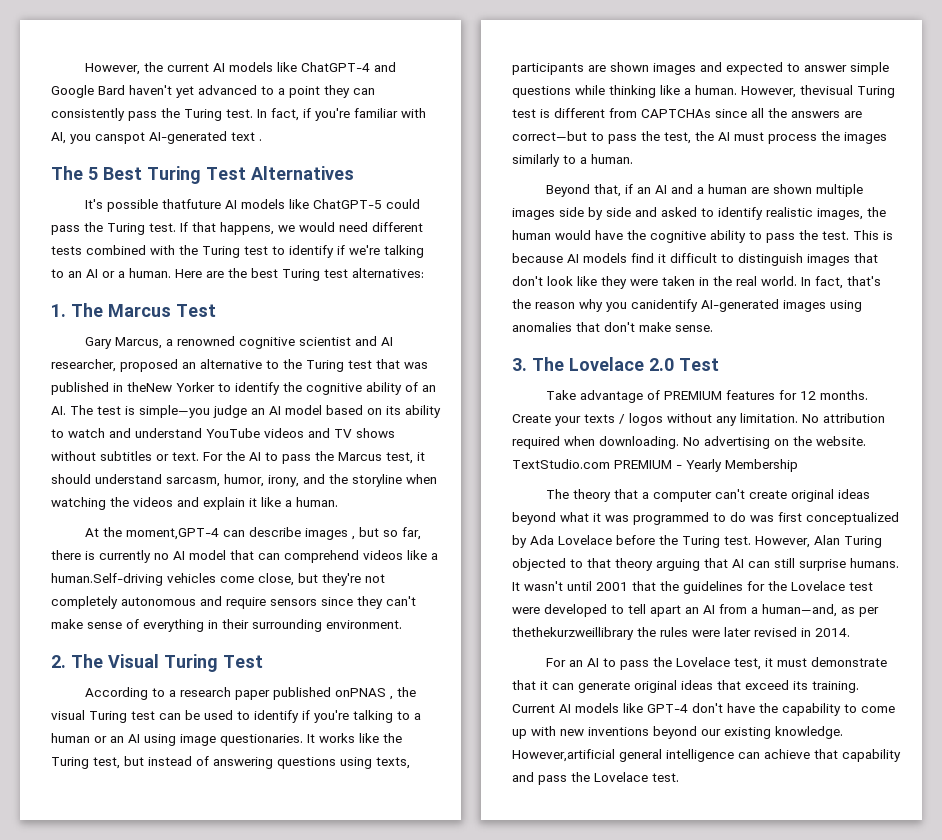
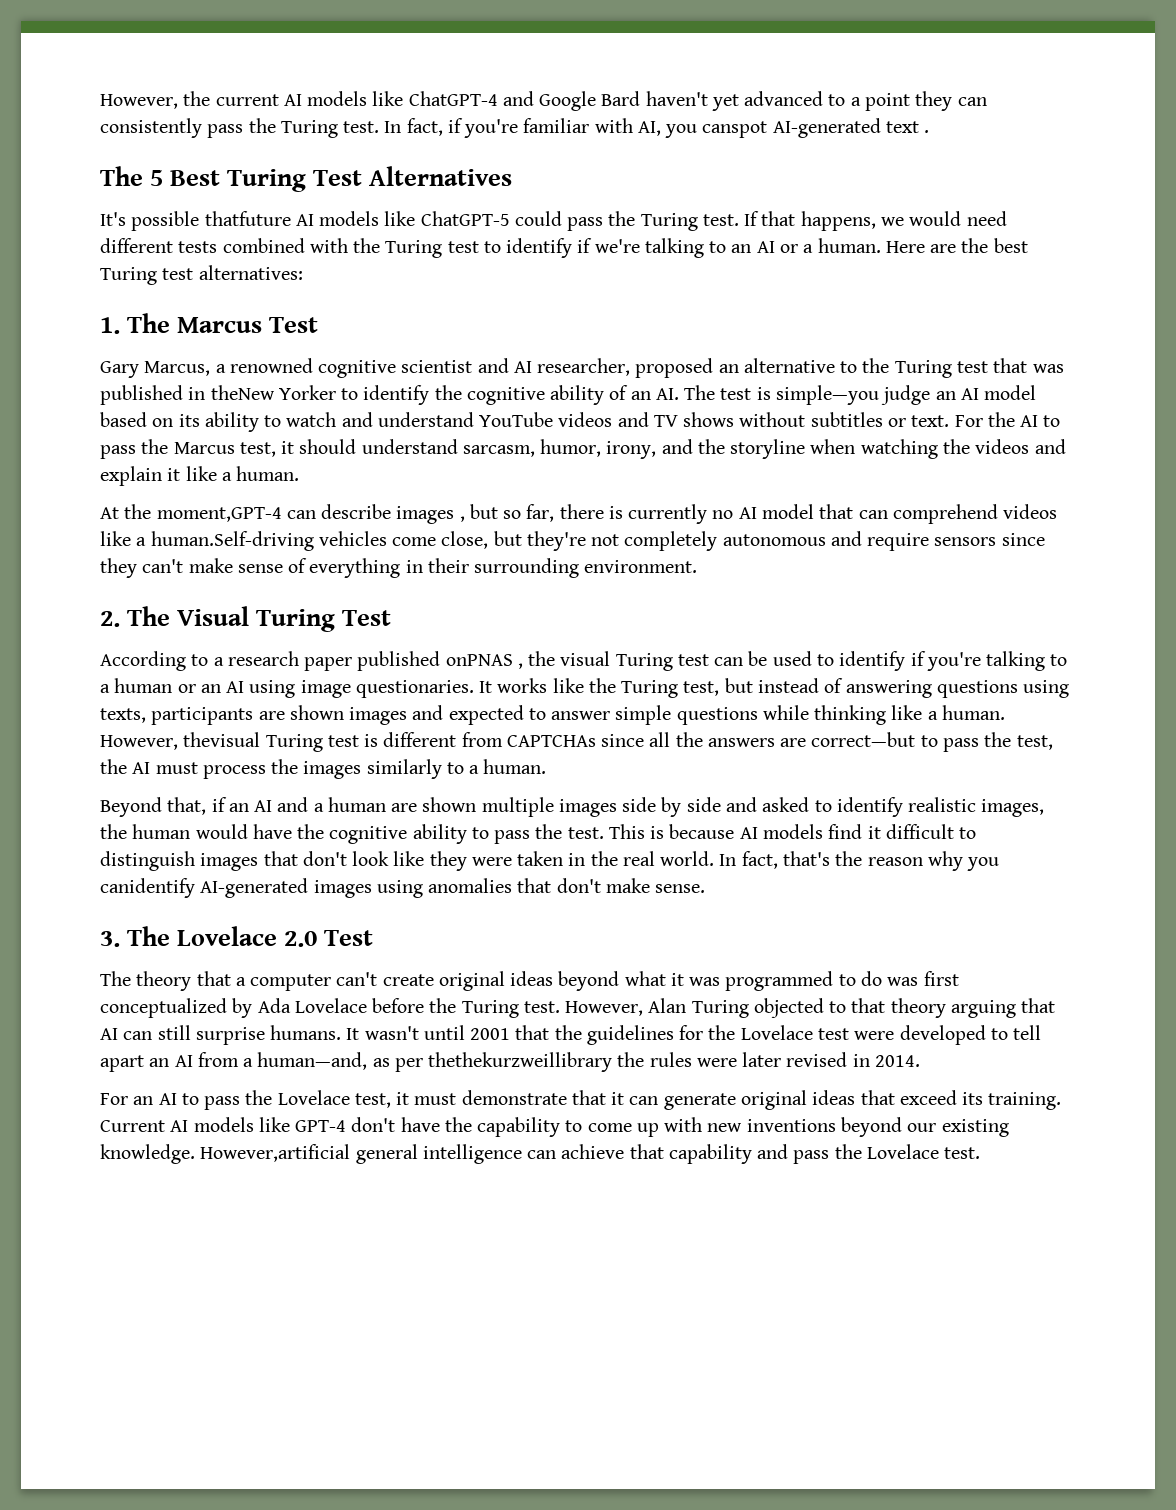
[546,390,869,403] [512,413,885,426] [512,436,866,449] [512,459,798,472] // Take advantage of PREMIUM features for 12 months. Create your texts / logos without any limitation. No attribution required when downloading. No advertising on the website. TextStudio.com PREMIUM - Yearly Membership -> (374, 938) none

